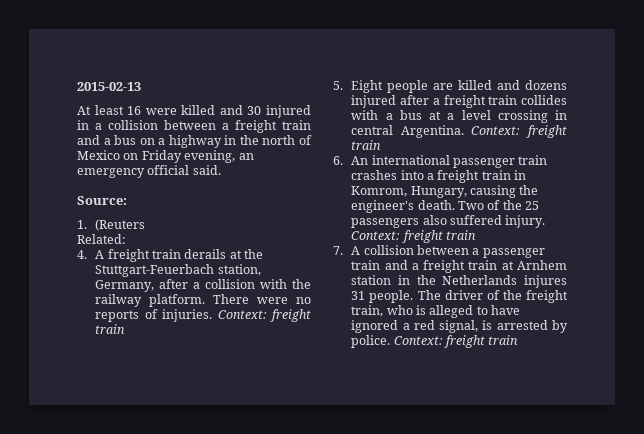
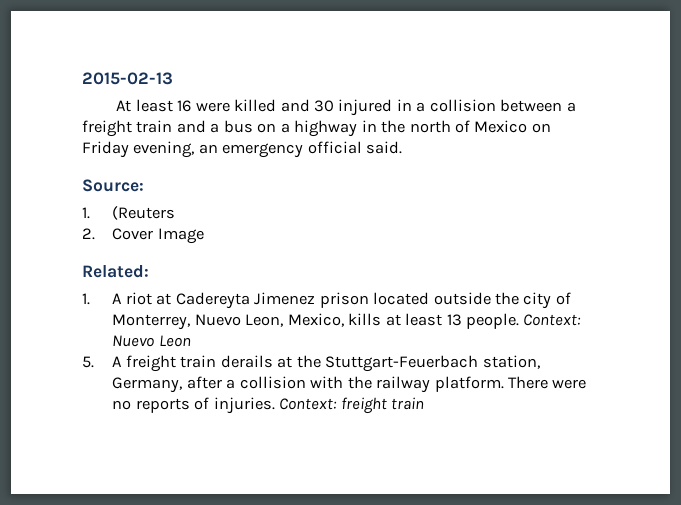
[77,234,126,244] [77,250,87,259] Related: // 4. -> [82,228,204,244] [82,265,149,278] [82,292,571,309] [112,313,582,330] [112,335,191,347] [82,356,94,368] 2. Cover Image // Related: // 1. A riot at Cadereyta Jimenez prison located outside the city of Monterrey, Nuevo Leon, Mexico, kills at least 13 people. Context: Nuevo Leon // 5.
[333,80,567,93] [351,95,567,108] [351,110,567,123] [351,125,567,138] [351,140,382,150] [333,155,548,168] [351,170,527,183] [351,185,539,198] [351,200,540,213] [351,215,546,228] [351,230,477,243] [333,245,545,258] [351,260,567,273] [351,275,567,288] [351,290,568,303] [351,305,521,318] [351,320,568,333] [351,335,519,348] // 5. Eight people are killed and dozens injured after a freight train collides with a bus at a level crossing in central Argentina. Context: freight train // 6. An international passenger train crashes into a freight train in Komrom, Hungary, causing the engineer's death. Two of the 25 passengers also suffered injury. Context: freight train // 7. A collision between a passenger train and a freight train at Arnhem station in the Netherlands injures 31 people. The driver of the freight train, who is alleged to have ignored a red signal, is arrested by police. Context: freight train -> (425, 403) none

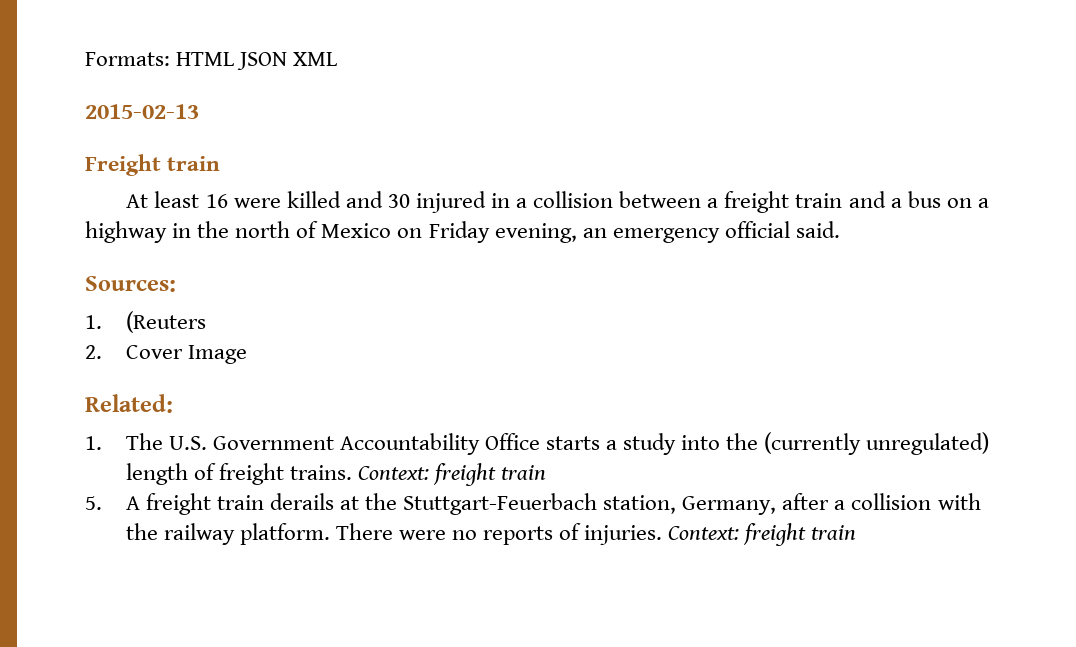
(82, 78) none -> [85,52,338,70] Formats: HTML JSON XML //
(173, 78) none -> [85,154,221,176] // Freight train
[82,179,144,192] Source: -> [85,276,176,292] Sources:
[112,292,571,309] [112,313,582,330] [112,335,191,347] A riot at Cadereyta Jimenez prison located outside the city of Monterrey, Nuevo Leon, Mexico, kills at least 13 people. Context: Nuevo Leon -> [125,432,990,455] [125,463,547,486] The U.S. Government Accountability Office starts a study into the (currently unregulated) length of freight trains. Context: freight train

